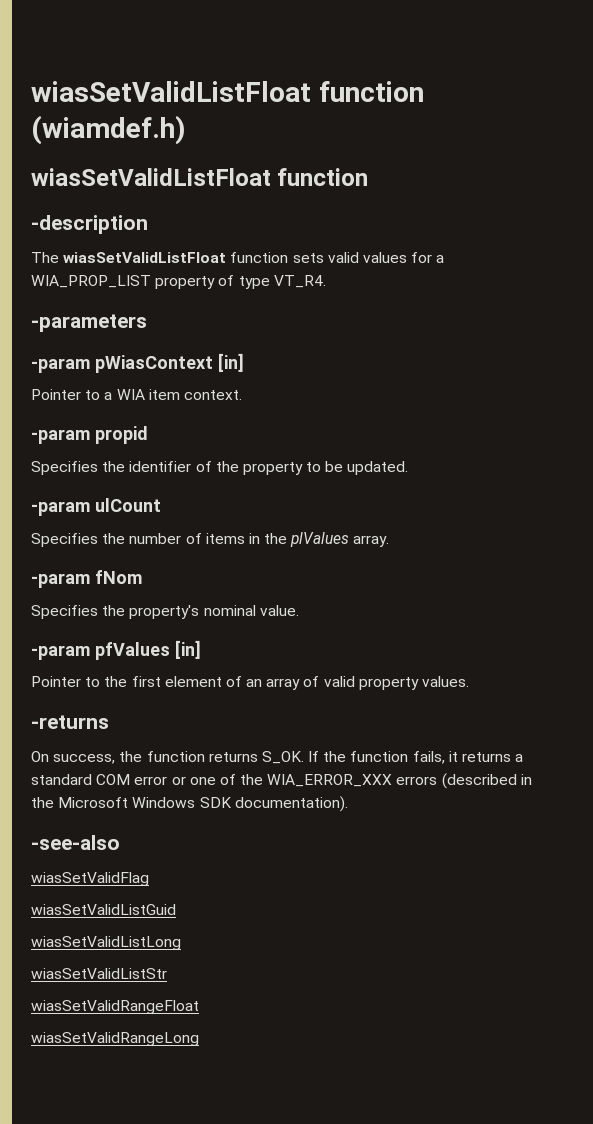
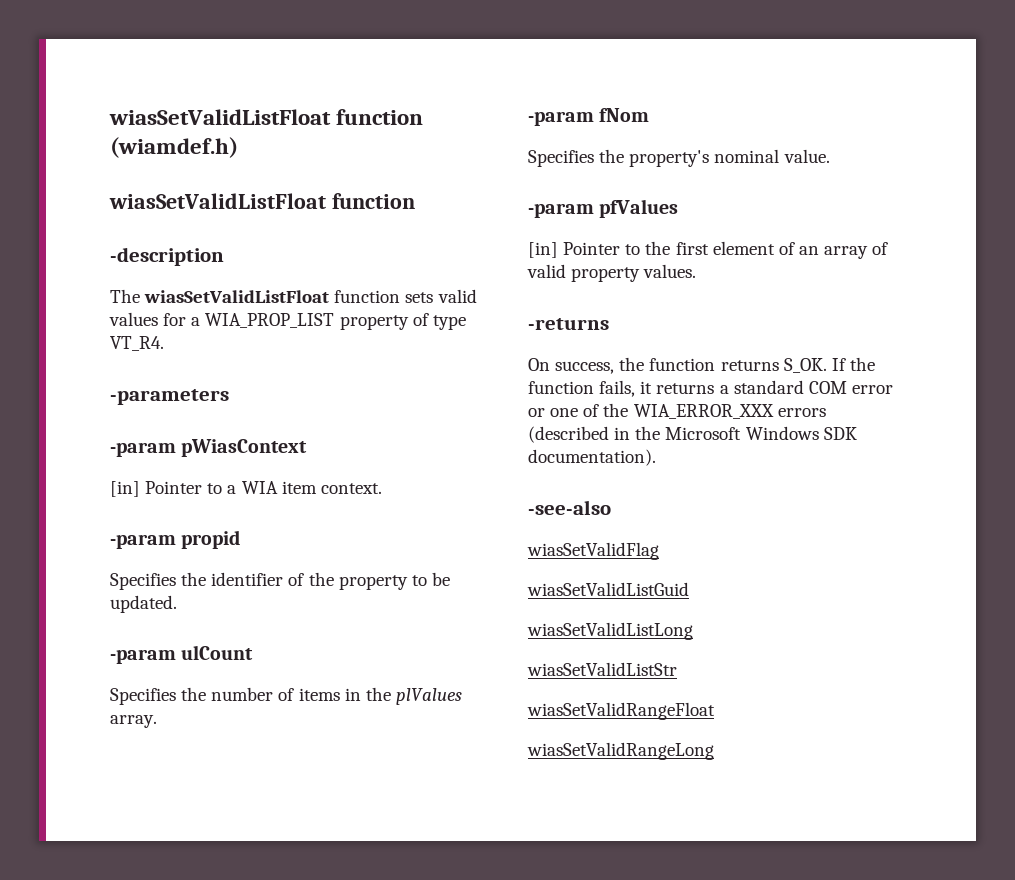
[217,353,244,372] [in] // -> [110,481,140,497] // [in]
[174,640,201,659] [in] // -> [528,242,558,258] // [in]

